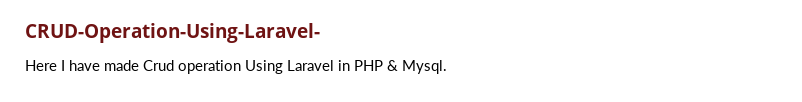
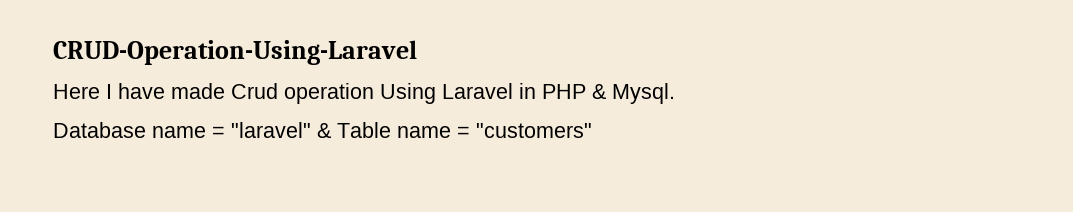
[25,23,320,43] CRUD-Operation-Using-Laravel- -> [53,40,417,65] CRUD-Operation-Using-Laravel
(447, 67) none -> [53,122,592,138] // Database name = "laravel" & Table name = "customers"

